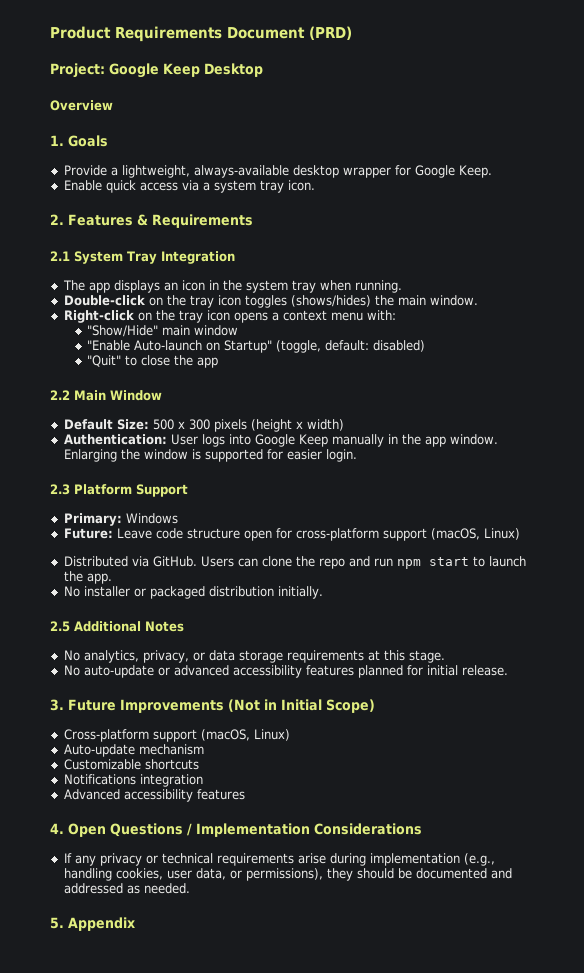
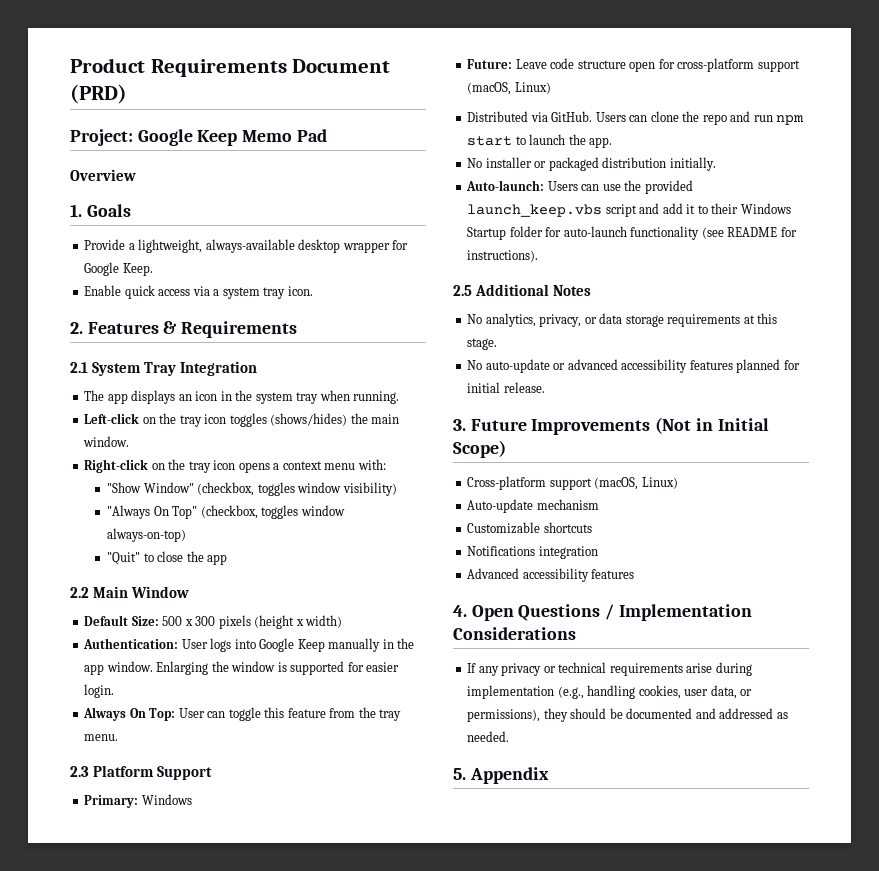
[204,63,263,77] Desktop -> [242,129,327,142] Memo Pad
[63,295,145,306] Double-click -> [84,413,140,424] Left-click
[86,325,238,337] [86,340,425,353] "Show/Hide" main window // "Enable Auto-launch on Startup" (toggle, default: disabled) -> [107,482,397,496] [107,505,345,519] [107,528,187,542] "Show Window" (checkbox, toggles window visibility) // "Always On Top" (checkbox, toggles window always-on-top)
(357, 455) none -> [83,707,402,721] [84,734,119,741] // Always On Top: User can toggle this feature from the tray menu.
(323, 592) none -> [466,180,693,194] [467,203,791,217] [467,226,797,240] [467,250,539,262] // Auto-launch: Users can use the provided launch_keep.vbs script and add it to their Windows Startup folder for auto-launch functionality (see README for instructions).

